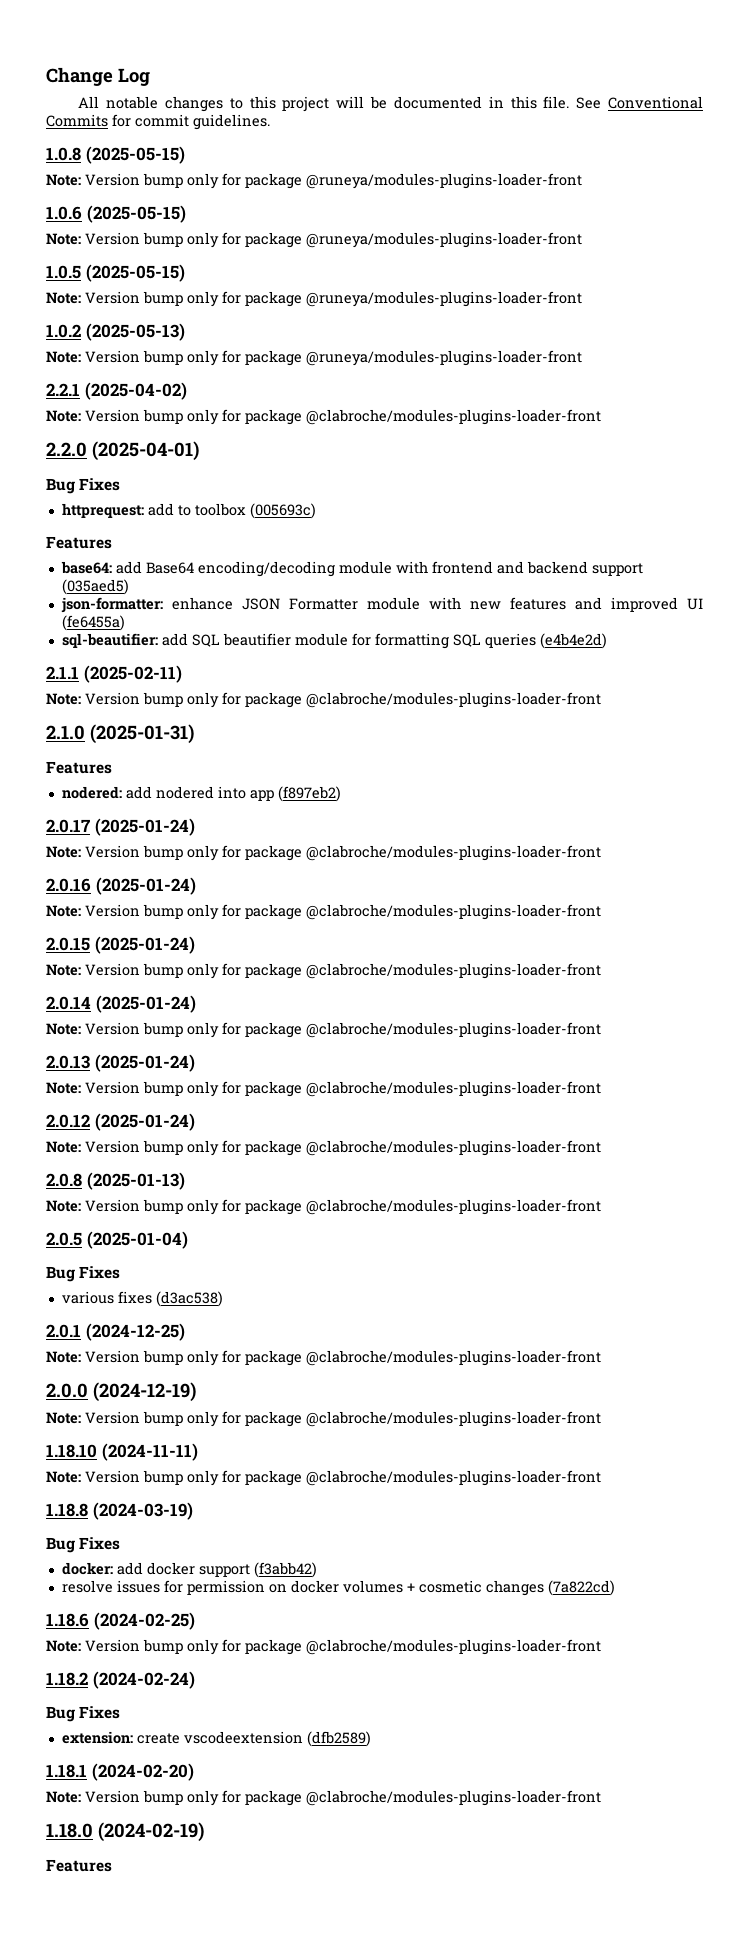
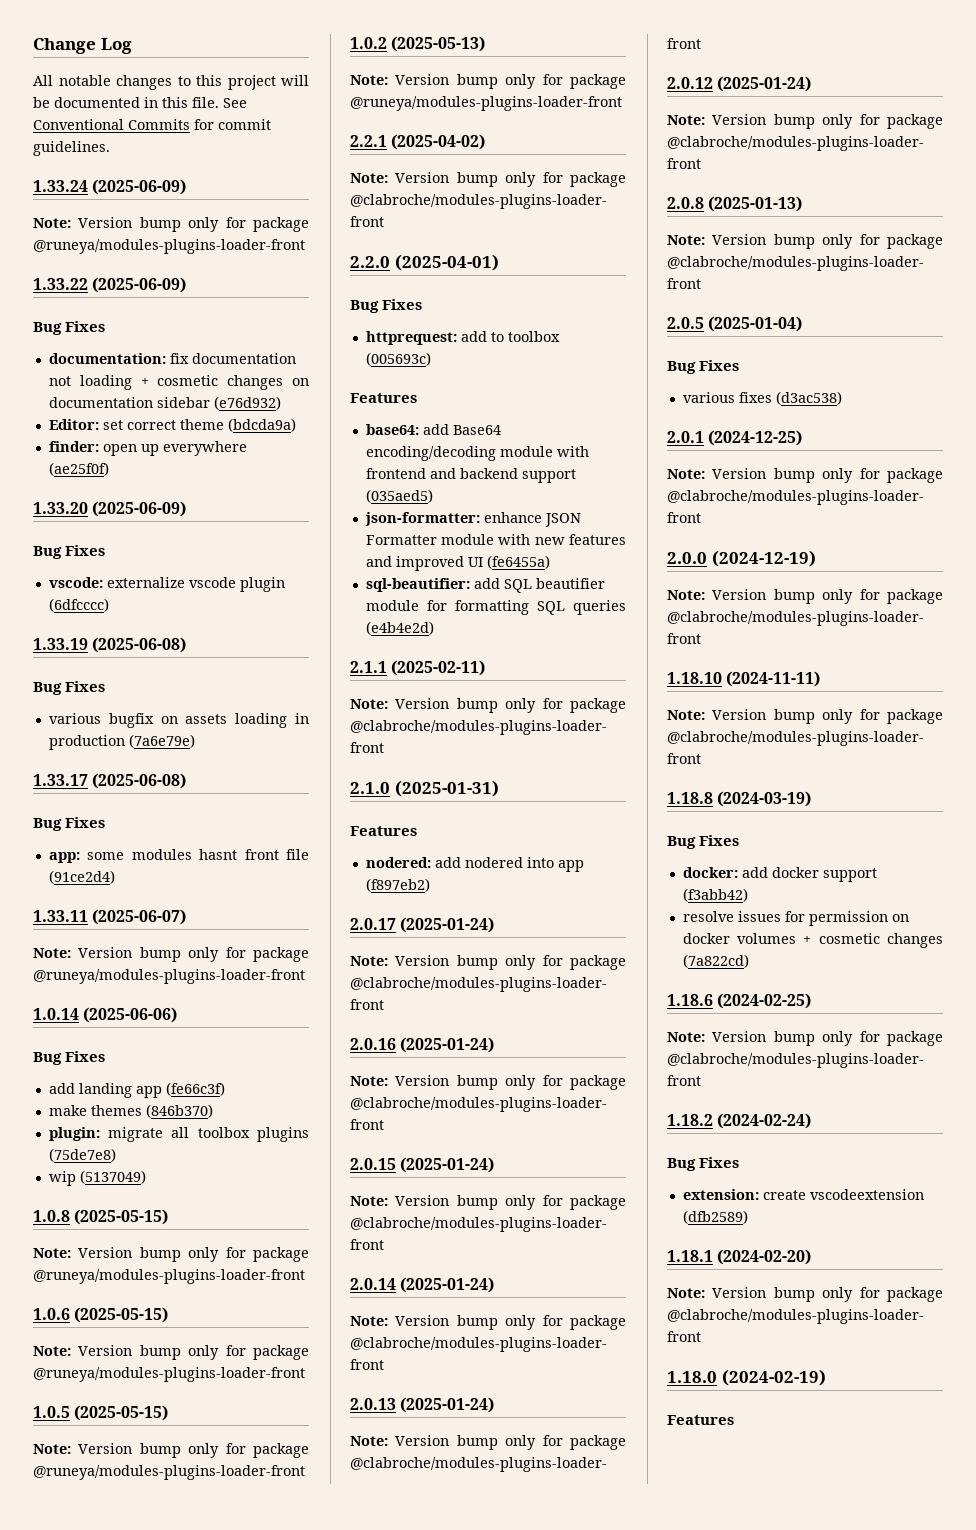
(270, 122) none -> [33,179,187,195] [33,217,309,232] [33,239,305,254] [33,277,187,293] [33,321,106,335] [48,353,296,364] [48,375,309,390] [48,396,281,410] [48,418,296,432] [48,441,247,456] [48,462,109,476] [33,501,187,517] [33,545,106,559] [48,577,285,592] [48,598,109,612] [33,637,187,653] [33,681,106,695] [48,713,309,728] [48,734,195,750] [33,773,187,789] [33,817,106,831] [48,849,309,863] [48,870,115,884] [33,909,187,925] [33,947,309,962] [33,969,305,984] [33,1007,178,1023] [33,1051,106,1065] [48,1082,225,1098] [48,1104,213,1118] [48,1127,309,1142] [48,1148,116,1162] [48,1170,146,1186] // 1.33.24 (2025-06-09) // Note: Version bump only for package @runeya/modules-plugins-loader-front // 1.33.22 (2025-06-09) // Bug Fixes // documentation: fix documentation not loading + cosmetic changes on documentation sidebar (e76d932) // Editor: set correct theme (bdcda9a) // finder: open up everywhere (ae25f0f) // 1.33.20 (2025-06-09) // Bug Fixes // vscode: externalize vscode plugin (6dfcccc) // 1.33.19 (2025-06-08) // Bug Fixes // various bugfix on assets loading in production (7a6e79e) // 1.33.17 (2025-06-08) // Bug Fixes // app: some modules hasnt front file (91ce2d4) // 1.33.11 (2025-06-07) // Note: Version bump only for package @runeya/modules-plugins-loader-front // 1.0.14 (2025-06-06) // Bug Fixes // add landing app (fe66c3f) // make themes (846b370) // plugin: migrate all toolbox plugins (75de7e8) // wip (5137049)

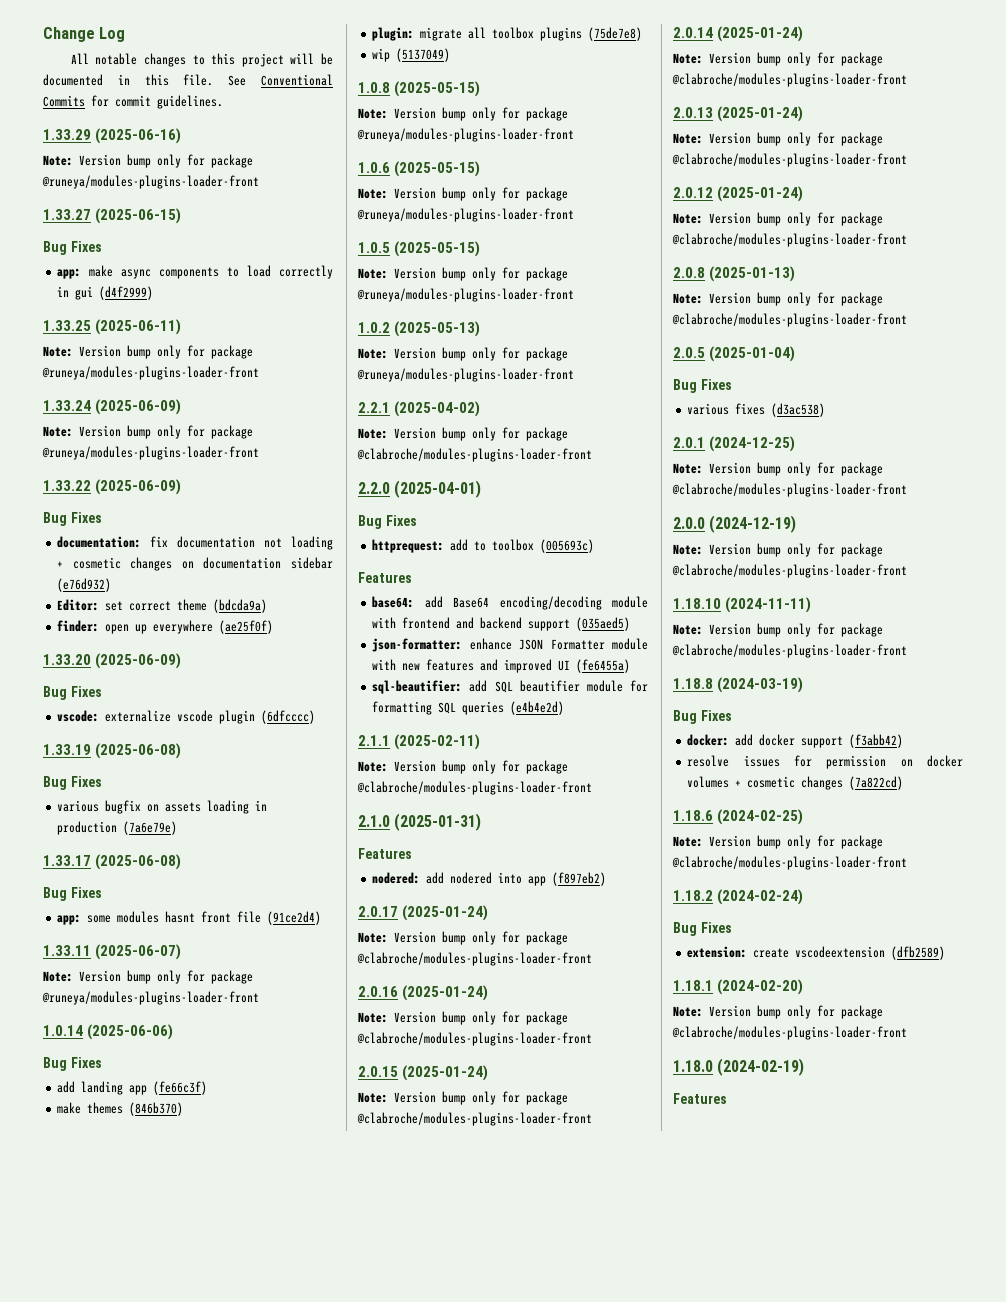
(110, 148) none -> [43,128,182,144] [43,154,253,168] [42,175,259,189] [43,208,182,224] [43,241,102,255] [57,265,333,279] [57,286,154,300] [43,319,182,335] [43,345,253,359] [42,366,259,380] // 1.33.29 (2025-06-16) // Note: Version bump only for package @runeya/modules-plugins-loader-front // 1.33.27 (2025-06-15) // Bug Fixes // app: make async components to load correctly in gui (d4f2999) // 1.33.25 (2025-06-11) // Note: Version bump only for package @runeya/modules-plugins-loader-front

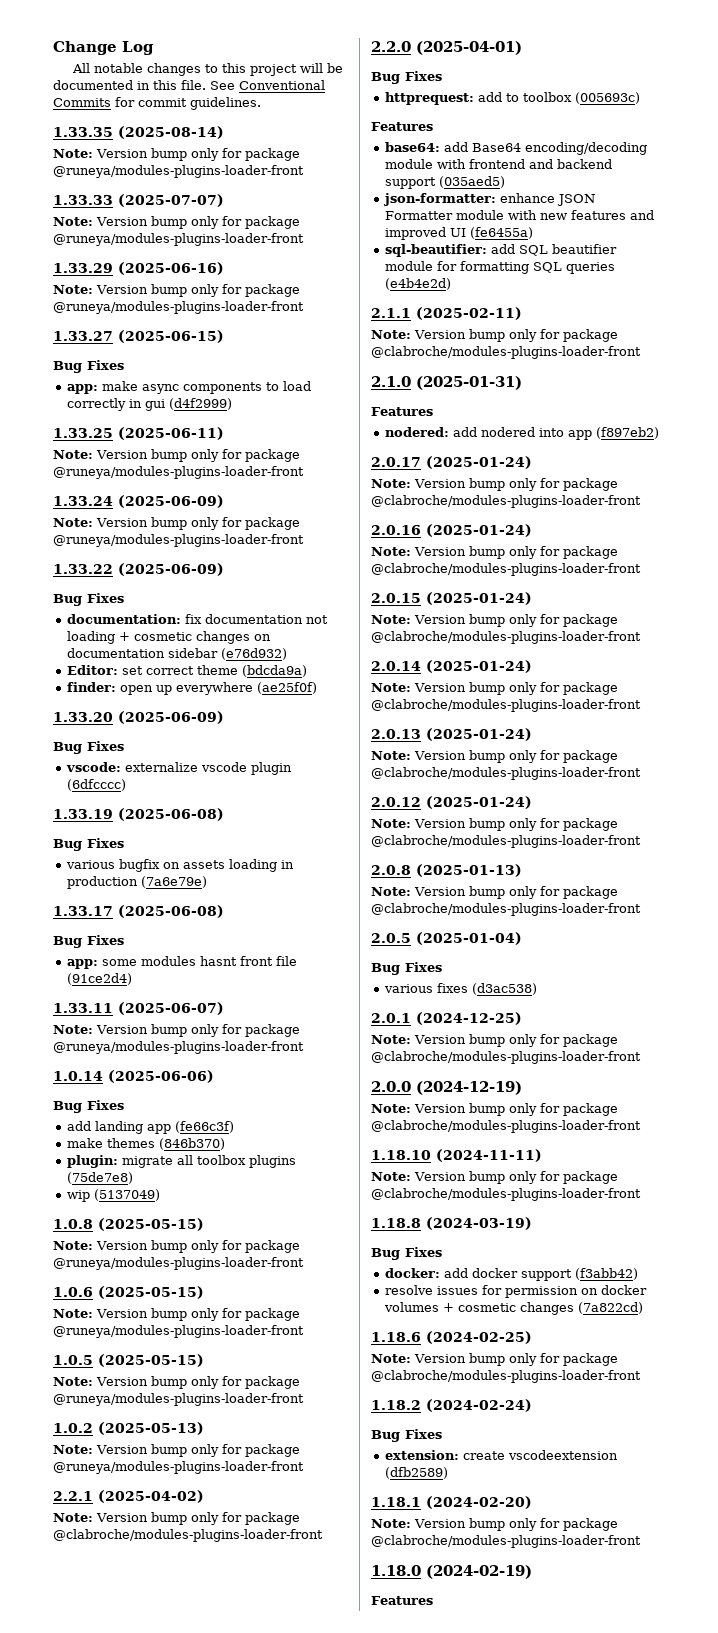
(223, 102) none -> [53,126,224,139] [53,148,300,161] [53,165,304,178] [53,194,224,207] [53,216,300,229] [53,233,304,246] // 1.33.35 (2025-08-14) // Note: Version bump only for package @runeya/modules-plugins-loader-front // 1.33.33 (2025-07-07) // Note: Version bump only for package @runeya/modules-plugins-loader-front

